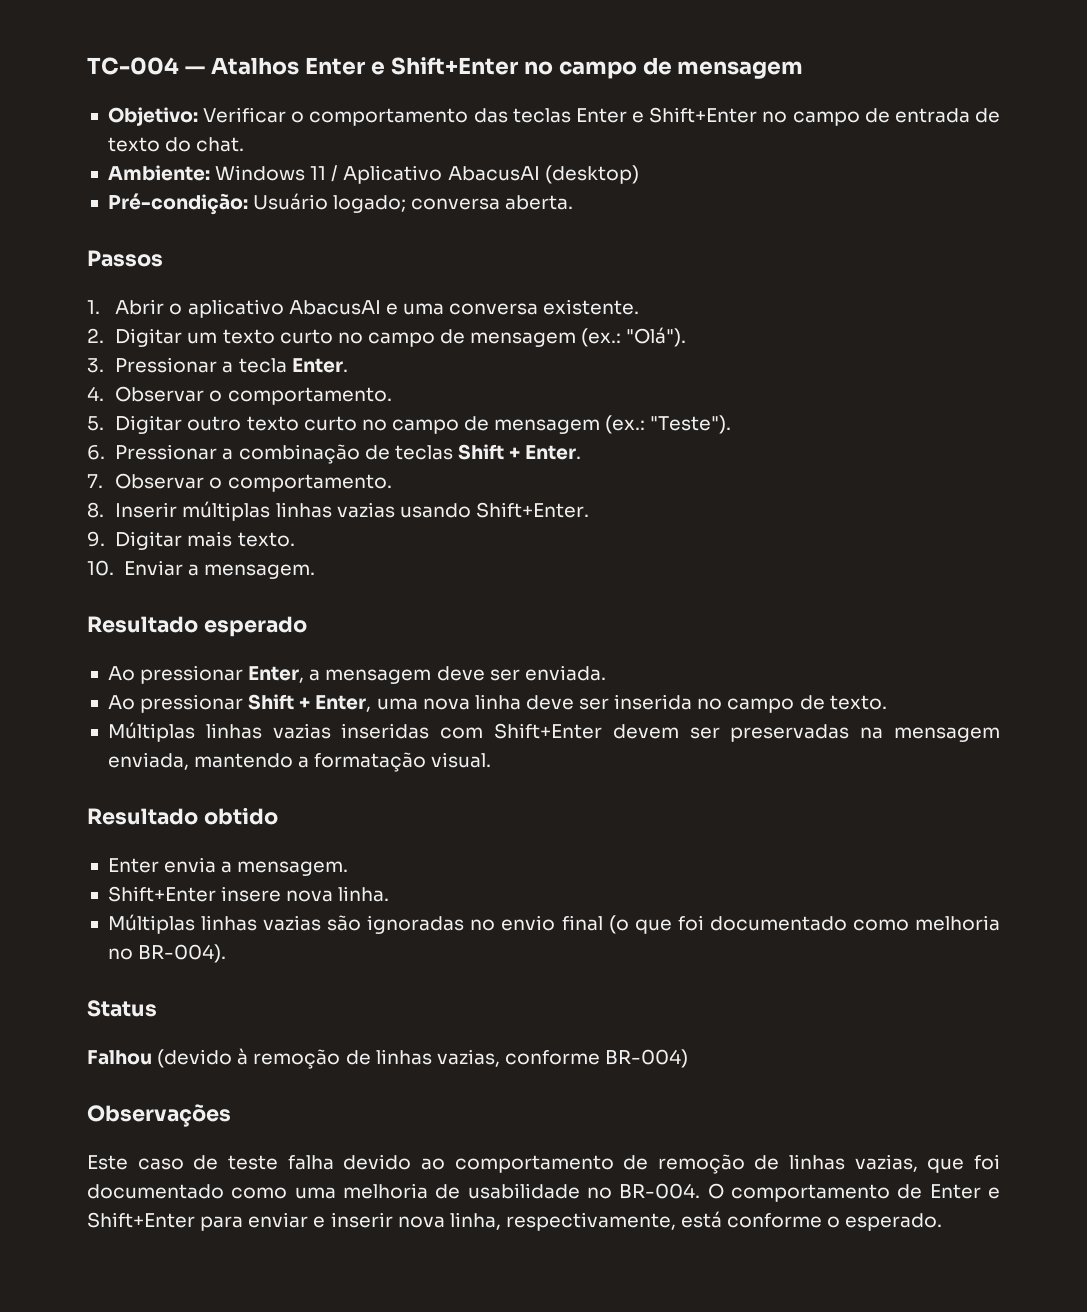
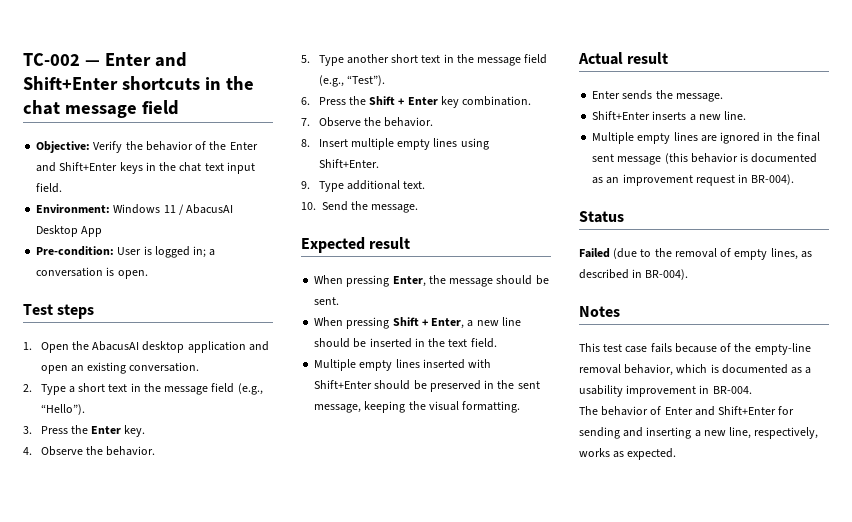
[87,57,804,79] [107,107,1001,126] [107,137,245,152] [107,165,639,184] [107,193,574,215] [87,250,163,267] [87,299,640,318] [87,327,687,347] [87,357,348,373] [87,386,392,405] [87,415,732,434] [87,444,582,464] [87,473,392,492] [87,501,589,521] [87,531,295,550] [87,560,315,579] [87,616,307,637] [107,665,606,684] [107,694,887,713] [107,722,1001,742] [107,752,492,772] [87,807,278,825] [107,857,349,876] [107,886,390,902] [107,914,1001,934] [107,944,227,963] [87,1000,157,1017] [87,1048,689,1069] [87,1104,231,1127] [87,1154,1000,1174] [87,1183,1001,1202] [87,1211,943,1231] TC-004 — Atalhos Enter e Shift+Enter no campo de mensagem // Objetivo: Verificar o comportamento das teclas Enter e Shift+Enter no campo de entrada de texto do chat. // Ambiente: Windows 11 / Aplicativo AbacusAI (desktop) // Pré-condição: Usuário logado; conversa aberta. // Passos // 1. Abrir o aplicativo AbacusAI e uma conversa existente. // 2. Digitar um texto curto no campo de mensagem (ex.: "Olá"). // 3. Pressionar a tecla Enter. // 4. Observar o comportamento. // 5. Digitar outro texto curto no campo de mensagem (ex.: "Teste"). // 6. Pressionar a combinação de teclas Shift + Enter. // 7. Observar o comportamento. // 8. Inserir múltiplas linhas vazias usando Shift+Enter. // 9. Digitar mais texto. // 10. Enviar a mensagem. // Resultado esperado // Ao pressionar Enter, a mensagem deve ser enviada. // Ao pressionar Shift + Enter, uma nova linha deve ser inserida no campo de texto. // Múltiplas linhas vazias inseridas com Shift+Enter devem ser preservadas na mensagem enviada, mantendo a formatação visual. // Resultado obtido // Enter envia a mensagem. // Shift+Enter insere nova linha. // Múltiplas linhas vazias são ignoradas no envio final (o que foi documentado como melhoria no BR-004). // Status // Falhou (devido à remoção de linhas vazias, conforme BR-004) // Observações // Este caso de teste falha devido ao comportamento de remoção de linhas vazias, que foi documentado como uma melhoria de usabilidade no BR-004. O comportamento de Enter e Shift+Enter para enviar e inserir nova linha, respectivamente, está conforme o esperado. -> [23,52,187,67] [23,76,254,90] [23,100,179,118] [36,141,258,153] [36,162,255,174] [36,183,63,193] [36,204,234,215] [36,225,103,237] [36,246,216,258] [36,267,148,279] [23,304,95,319] [23,341,269,353] [40,362,200,374] [23,383,263,395] [40,404,85,415] [23,425,146,437] [23,446,156,456] [301,54,548,66] [318,75,385,87] [301,96,532,108] [301,117,434,127] [301,138,489,150] [318,159,379,168] [301,180,426,192] [301,201,419,213] [301,237,411,253] [314,275,549,287] [314,297,340,305] [314,317,521,329] [314,338,497,348] [314,359,492,371] [314,380,540,392] [314,401,521,413] [578,52,669,65] [592,90,723,102] [592,111,747,121] [592,132,820,144] [592,153,818,165] [592,174,795,186] [579,211,624,223] [579,248,812,260] [579,269,689,280] [579,306,620,317] [579,343,811,355] [579,364,812,376] [579,385,752,397] [579,406,795,416] [579,427,819,439] [579,448,677,460] TC-002 — Enter and Shift+Enter shortcuts in the chat message field // Objective: Verify the behavior of the Enter and Shift+Enter keys in the chat text input field. // Environment: Windows 11 / AbacusAI Desktop App // Pre-condition: User is logged in; a conversation is open. // Test steps // 1. Open the AbacusAI desktop application and open an existing conversation. // 2. Type a short text in the message field (e.g., “Hello”). // 3. Press the Enter key. // 4. Observe the behavior. // 5. Type another short text in the message field (e.g., “Test”). // 6. Press the Shift + Enter key combination. // 7. Observe the behavior. // 8. Insert multiple empty lines using Shift+Enter. // 9. Type additional text. // 10. Send the message. // Expected result // When pressing Enter, the message should be sent. // When pressing Shift + Enter, a new line should be inserted in the text field. // Multiple empty lines inserted with Shift+Enter should be preserved in the sent message, keeping the visual formatting. // Actual result // Enter sends the message. // Shift+Enter inserts a new line. // Multiple empty lines are ignored in the final sent message (this behavior is documented as an improvement request in BR-004). // Status // Failed (due to the removal of empty lines, as described in BR-004). // Notes // This test case fails because of the empty-line removal behavior, which is documented as a usability improvement in BR-004. // The behavior of Enter and Shift+Enter for sending and inserting a new line, respectively, works as expected.

